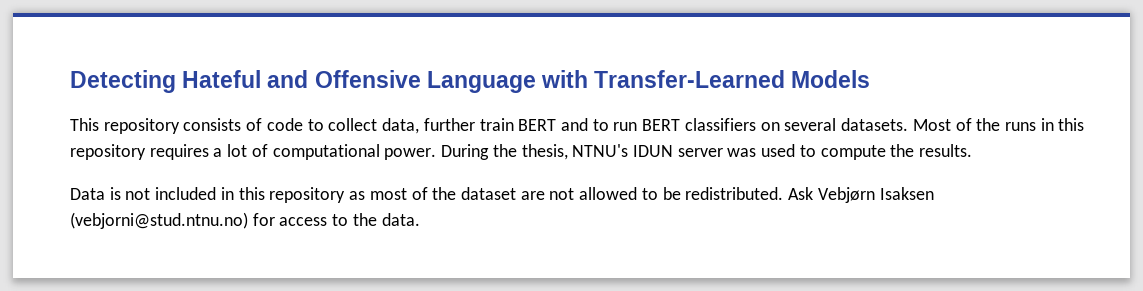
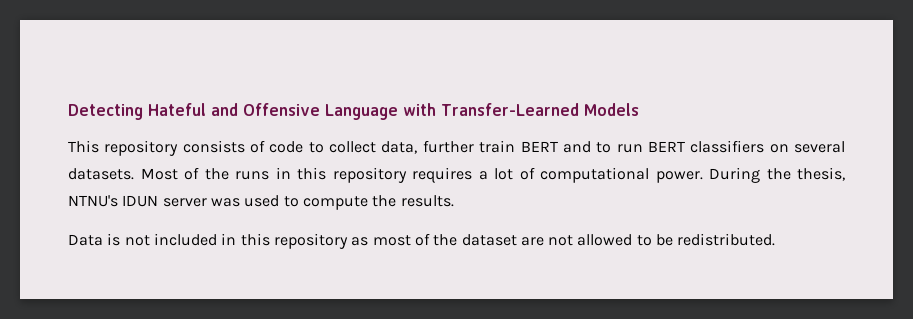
[788,187,934,203] [70,212,420,229] Ask Vebjørn Isaksen (vebjorni@stud.ntnu.no) for access to the data. -> (776, 239) none

